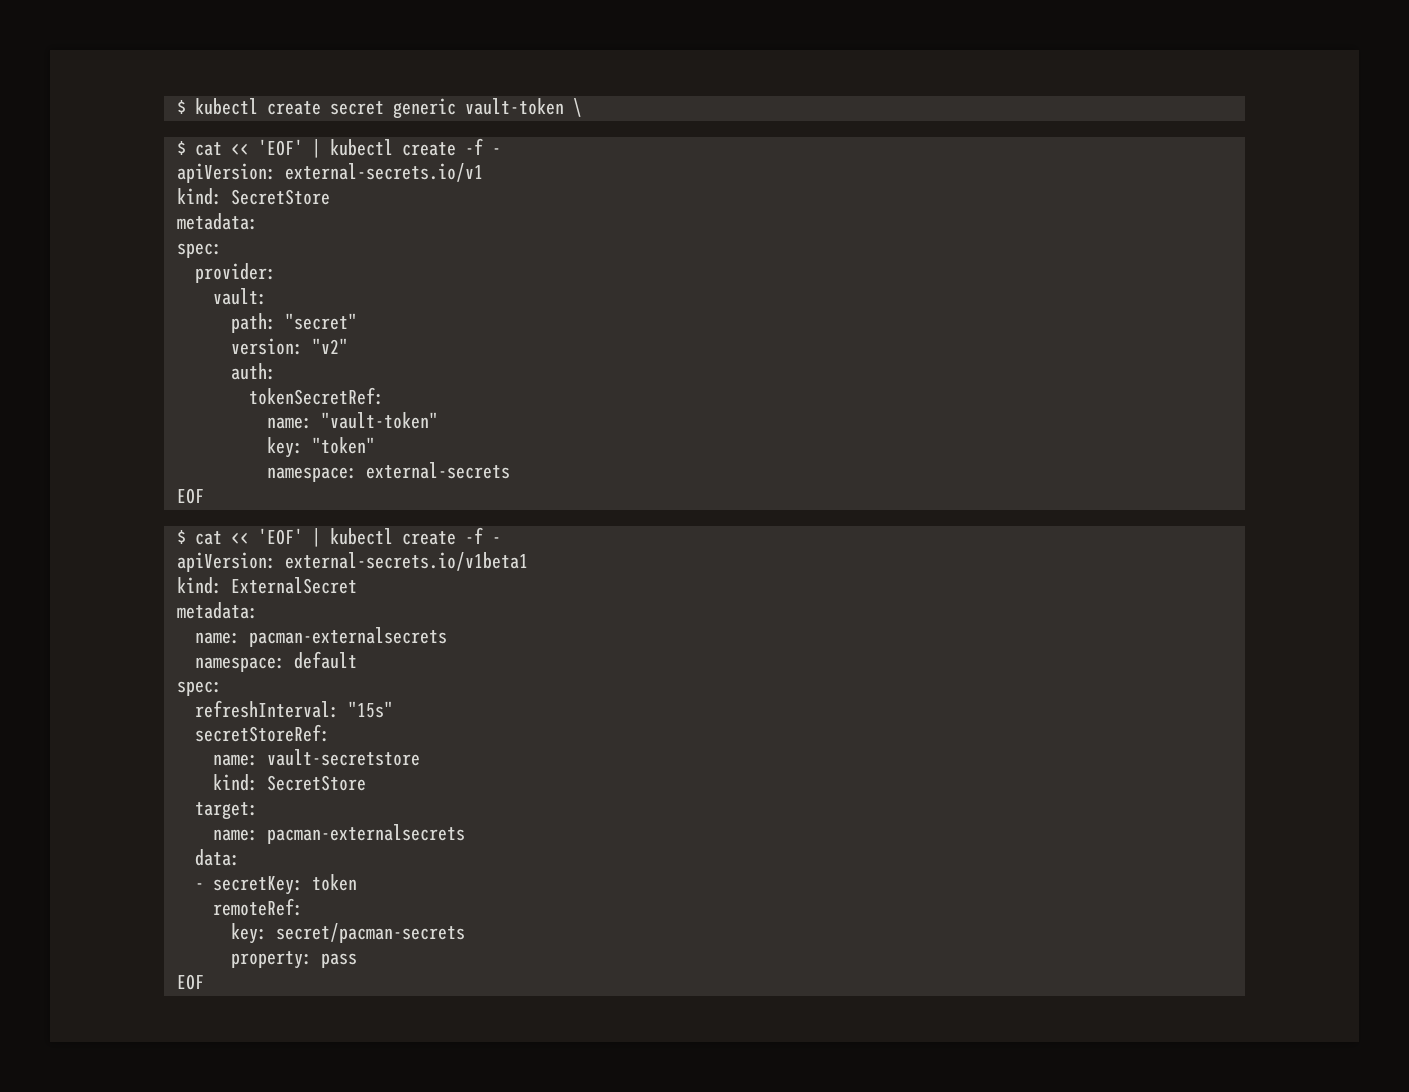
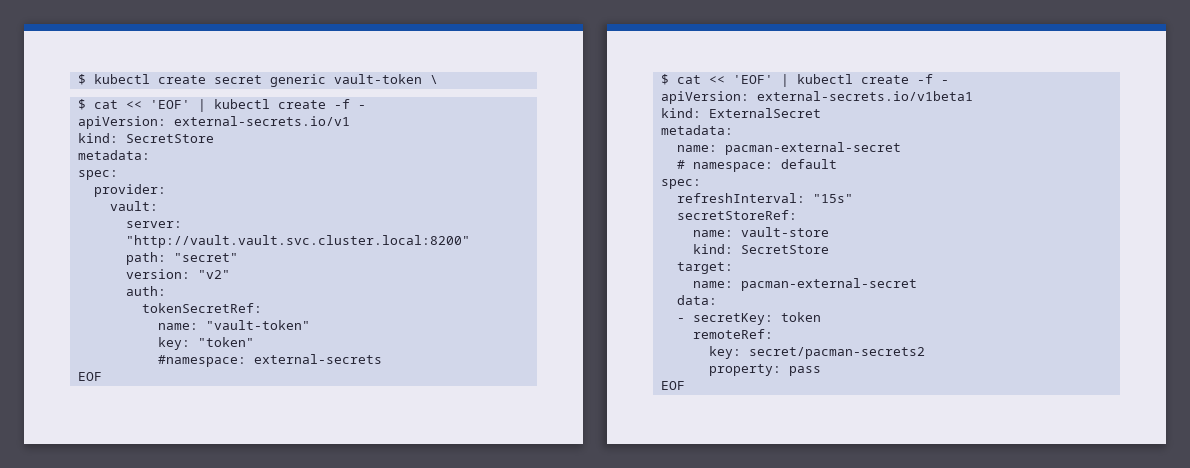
(267, 296) none -> [126,221,183,228] [126,235,471,248] // server: "http://vault.vault.svc.cluster.local:8200"
[266,467,357,482] namespace: -> [158,355,247,367] #namespace:
[248,627,447,647] pacman-externalsecrets // -> [725,142,902,155] [677,160,686,169] pacman-external-secret // #
[266,749,420,766] vault-secretstore -> [741,227,830,237] vault-store
[266,824,465,844] pacman-externalsecrets -> [741,278,918,291] pacman-external-secret
[275,923,465,943] secret/pacman-secrets -> [749,347,926,359] secret/pacman-secrets2

